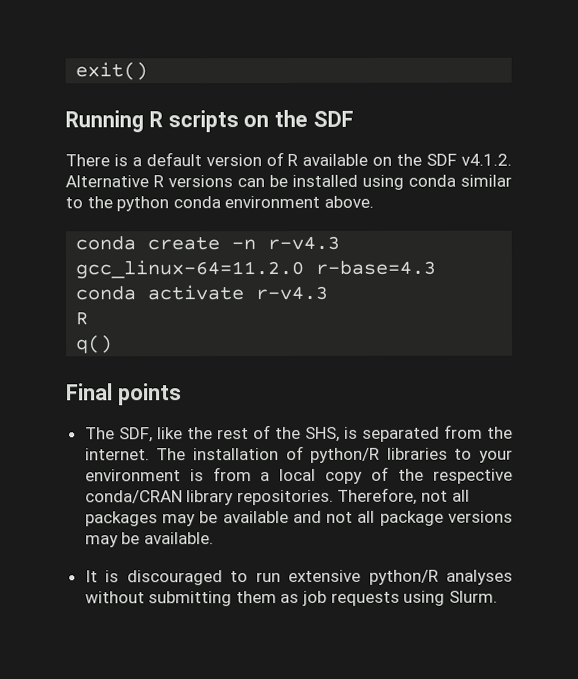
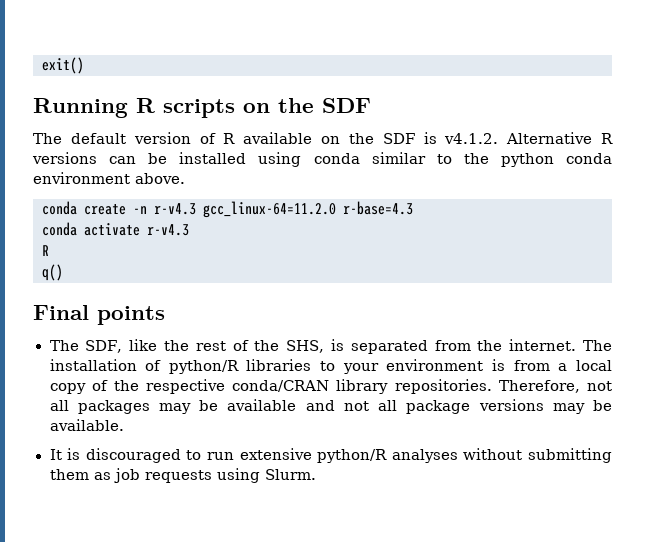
[65,154,142,167] There is a -> [33,133,62,144] The
(458, 159) none -> [423,132,437,144] is

